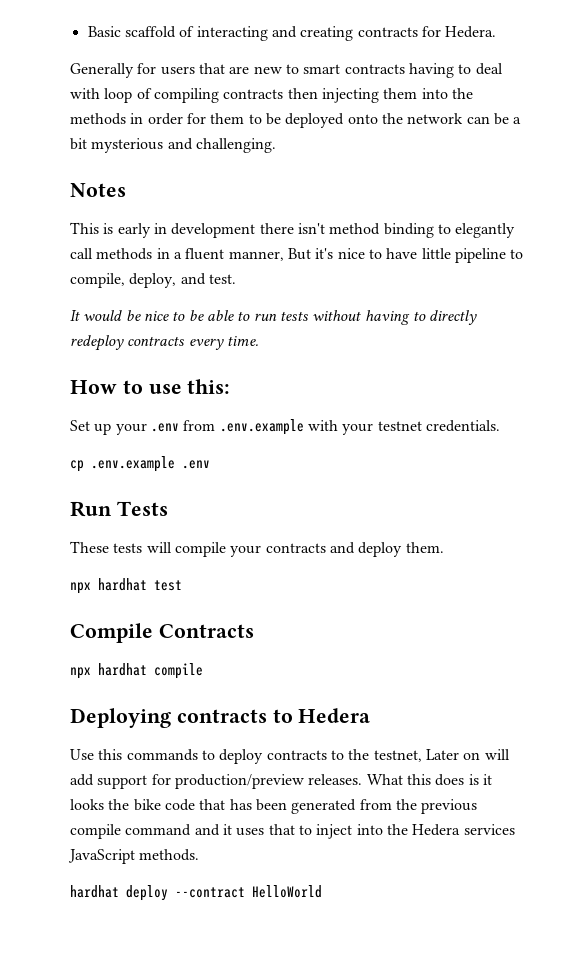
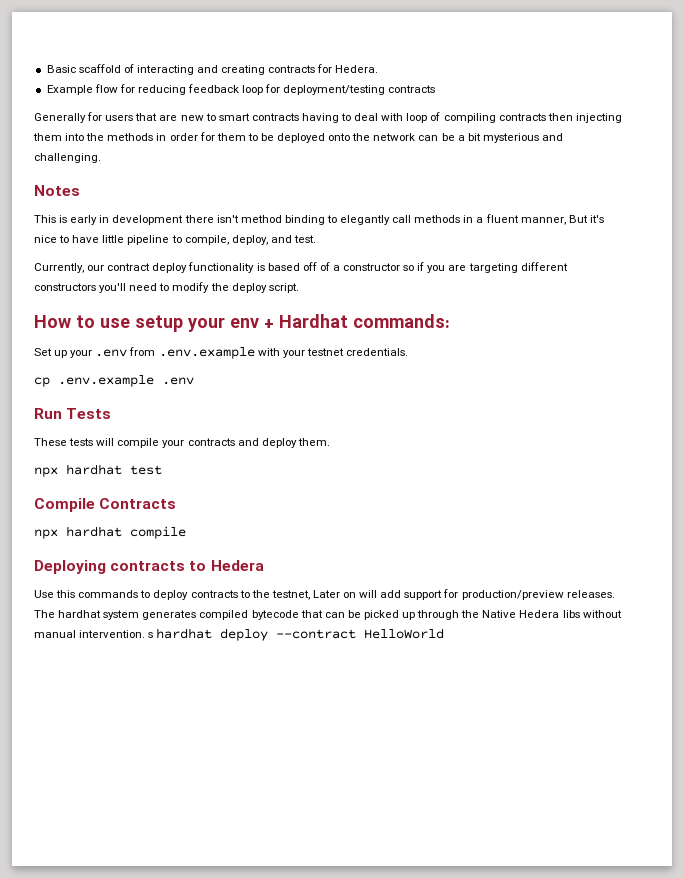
(497, 32) none -> [46,84,436,95] // Example flow for reducing feedback loop for deployment/testing contracts
[70,310,478,325] [70,335,259,351] [70,379,231,394] It would be nice to be able to run tests without having to directly redeploy contracts every time. // How to use this: -> [34,262,568,273] [34,282,299,293] [34,314,450,332] Currently, our contract deploy functionality is based off of a constructor so if you are targeting different constructors you'll need to modify the deploy script. // How to use setup your env + Hardhat commands:
[366,774,492,786] [70,799,478,814] [70,824,515,839] [68,849,200,864] What this does is it looks the bike code that has been generated from the previous compile command and it uses that to inject into the Hedera services JavaScript methods. // -> [34,610,622,620] [34,630,154,638] The hardhat system generates compiled bytecode that can be picked up through the Native Hedera libs without manual intervention. s

